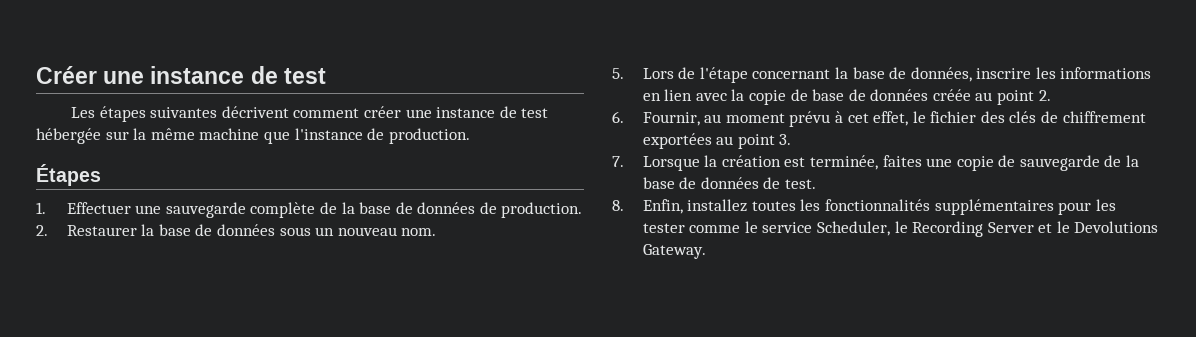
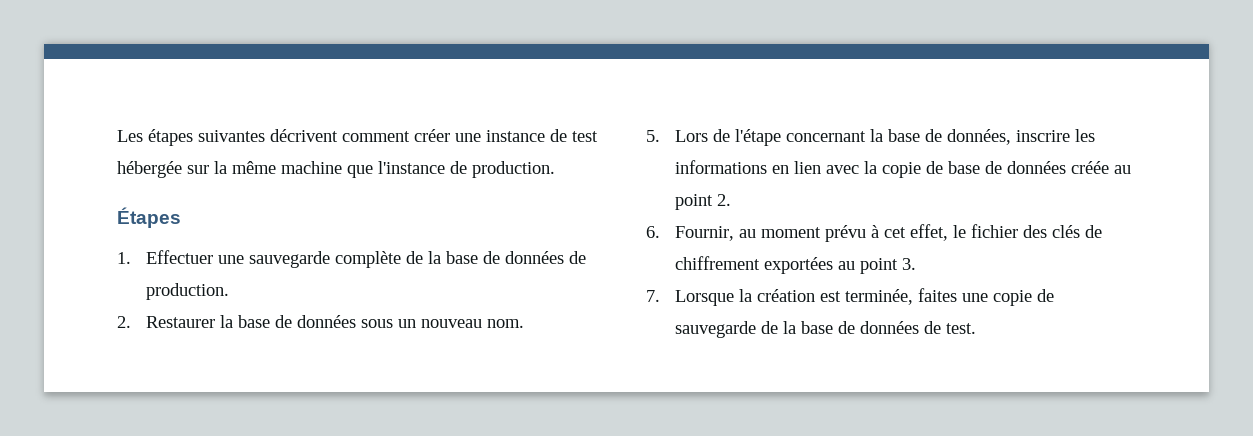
[36,66,326,84] Créer une instance de test // -> (117, 136) none
[612,199,1116,215] [642,221,1159,237] [642,244,706,259] // 8. Enfin, installez toutes les fonctionnalités supplémentaires pour les tester comme le service Scheduler, le Recording Server et le Devolutions Gateway. -> (976, 328) none

